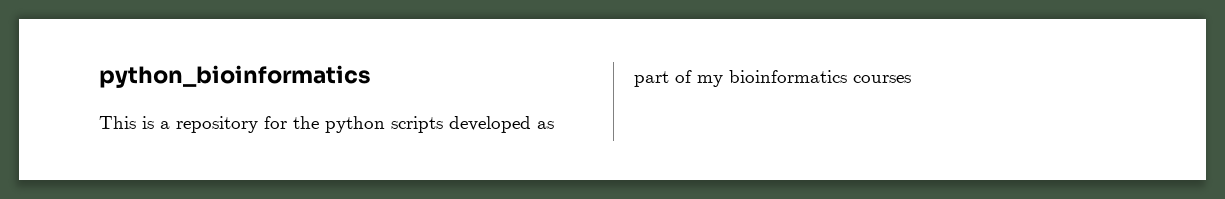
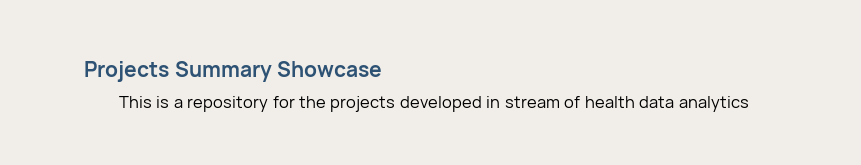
[99,65,371,88] python_bioinformatics -> [84,61,383,82] Projects Summary Showcase
[325,116,554,133] [634,70,911,87] python scripts developed as part of my bioinformatics courses -> [330,96,749,112] projects developed in stream of health data analytics

